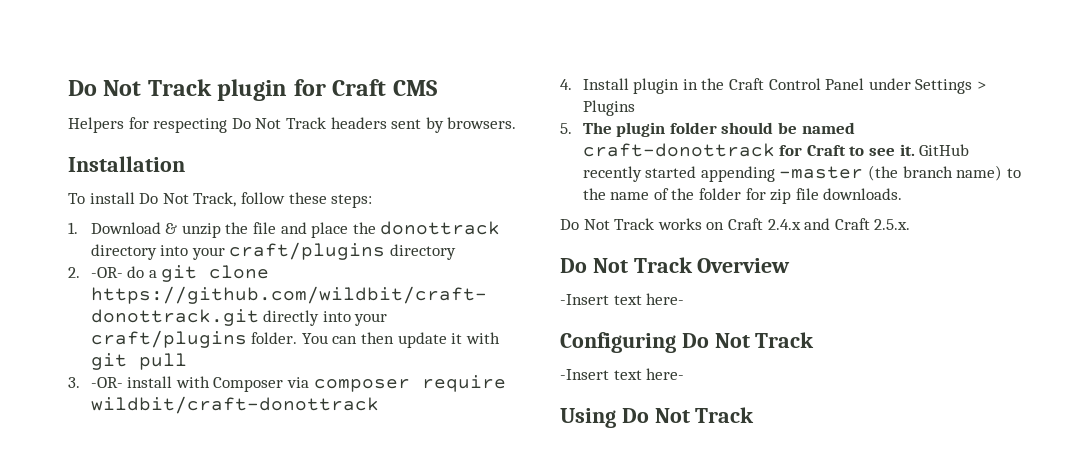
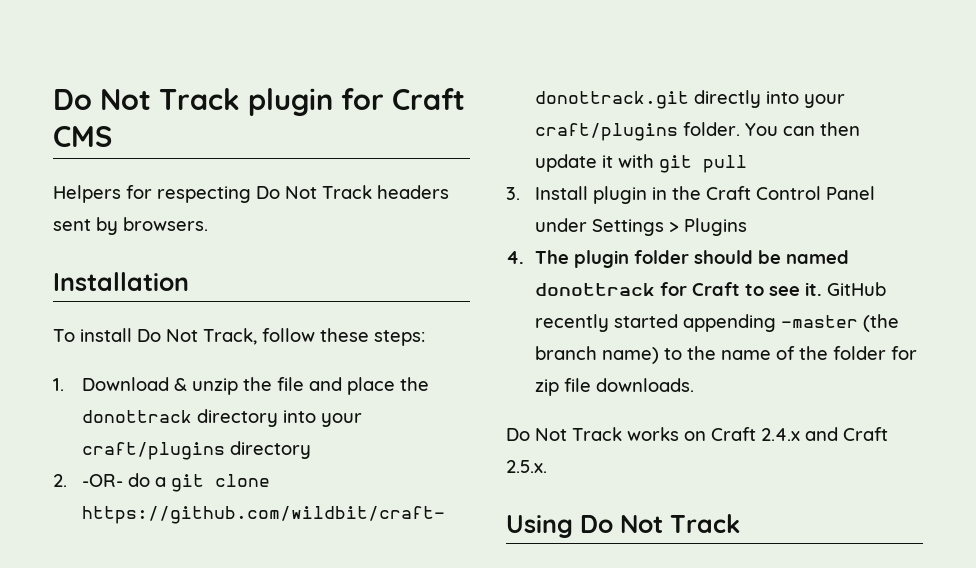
[90,375,506,392] [90,396,379,414] [560,79,572,90] -OR- install with Composer via composer require wildbit/craft-donottrack // 4. -> (520, 193) none
[560,123,572,134] 5. -> [506,251,524,264] 4.
[582,143,775,157] craft-donottrack -> [534,283,655,296] donottrack
[560,257,791,273] [560,293,685,305] [560,332,815,353] [560,368,685,380] // Do Not Track Overview // -Insert text here- // Configuring Do Not Track // -Insert text here- -> (547, 466) none

